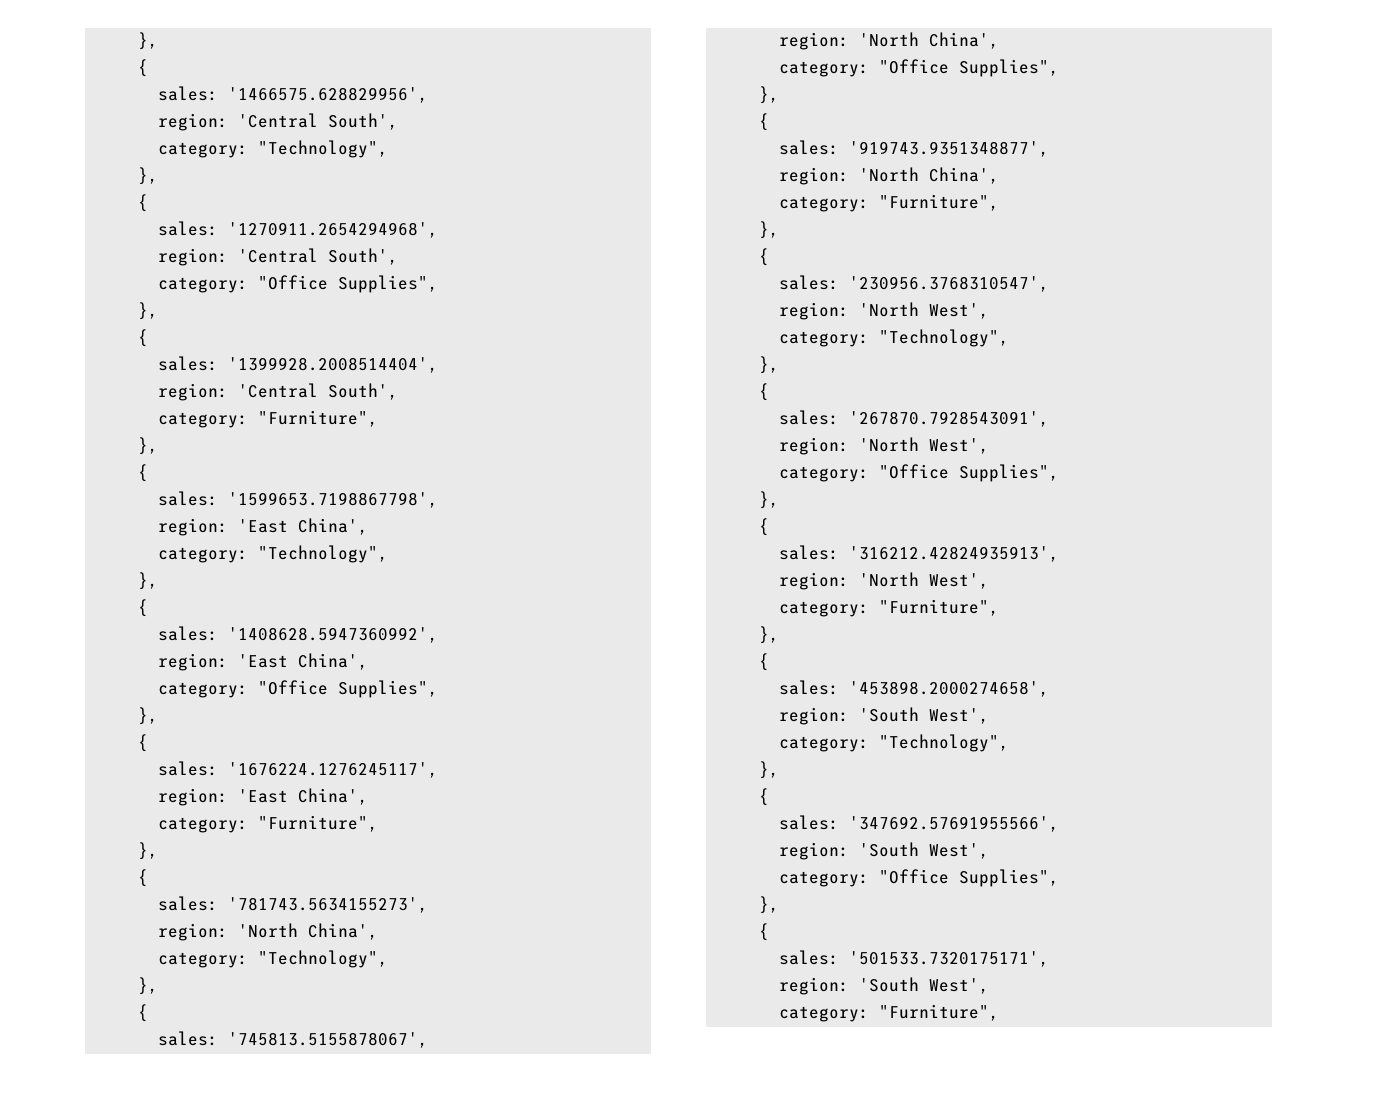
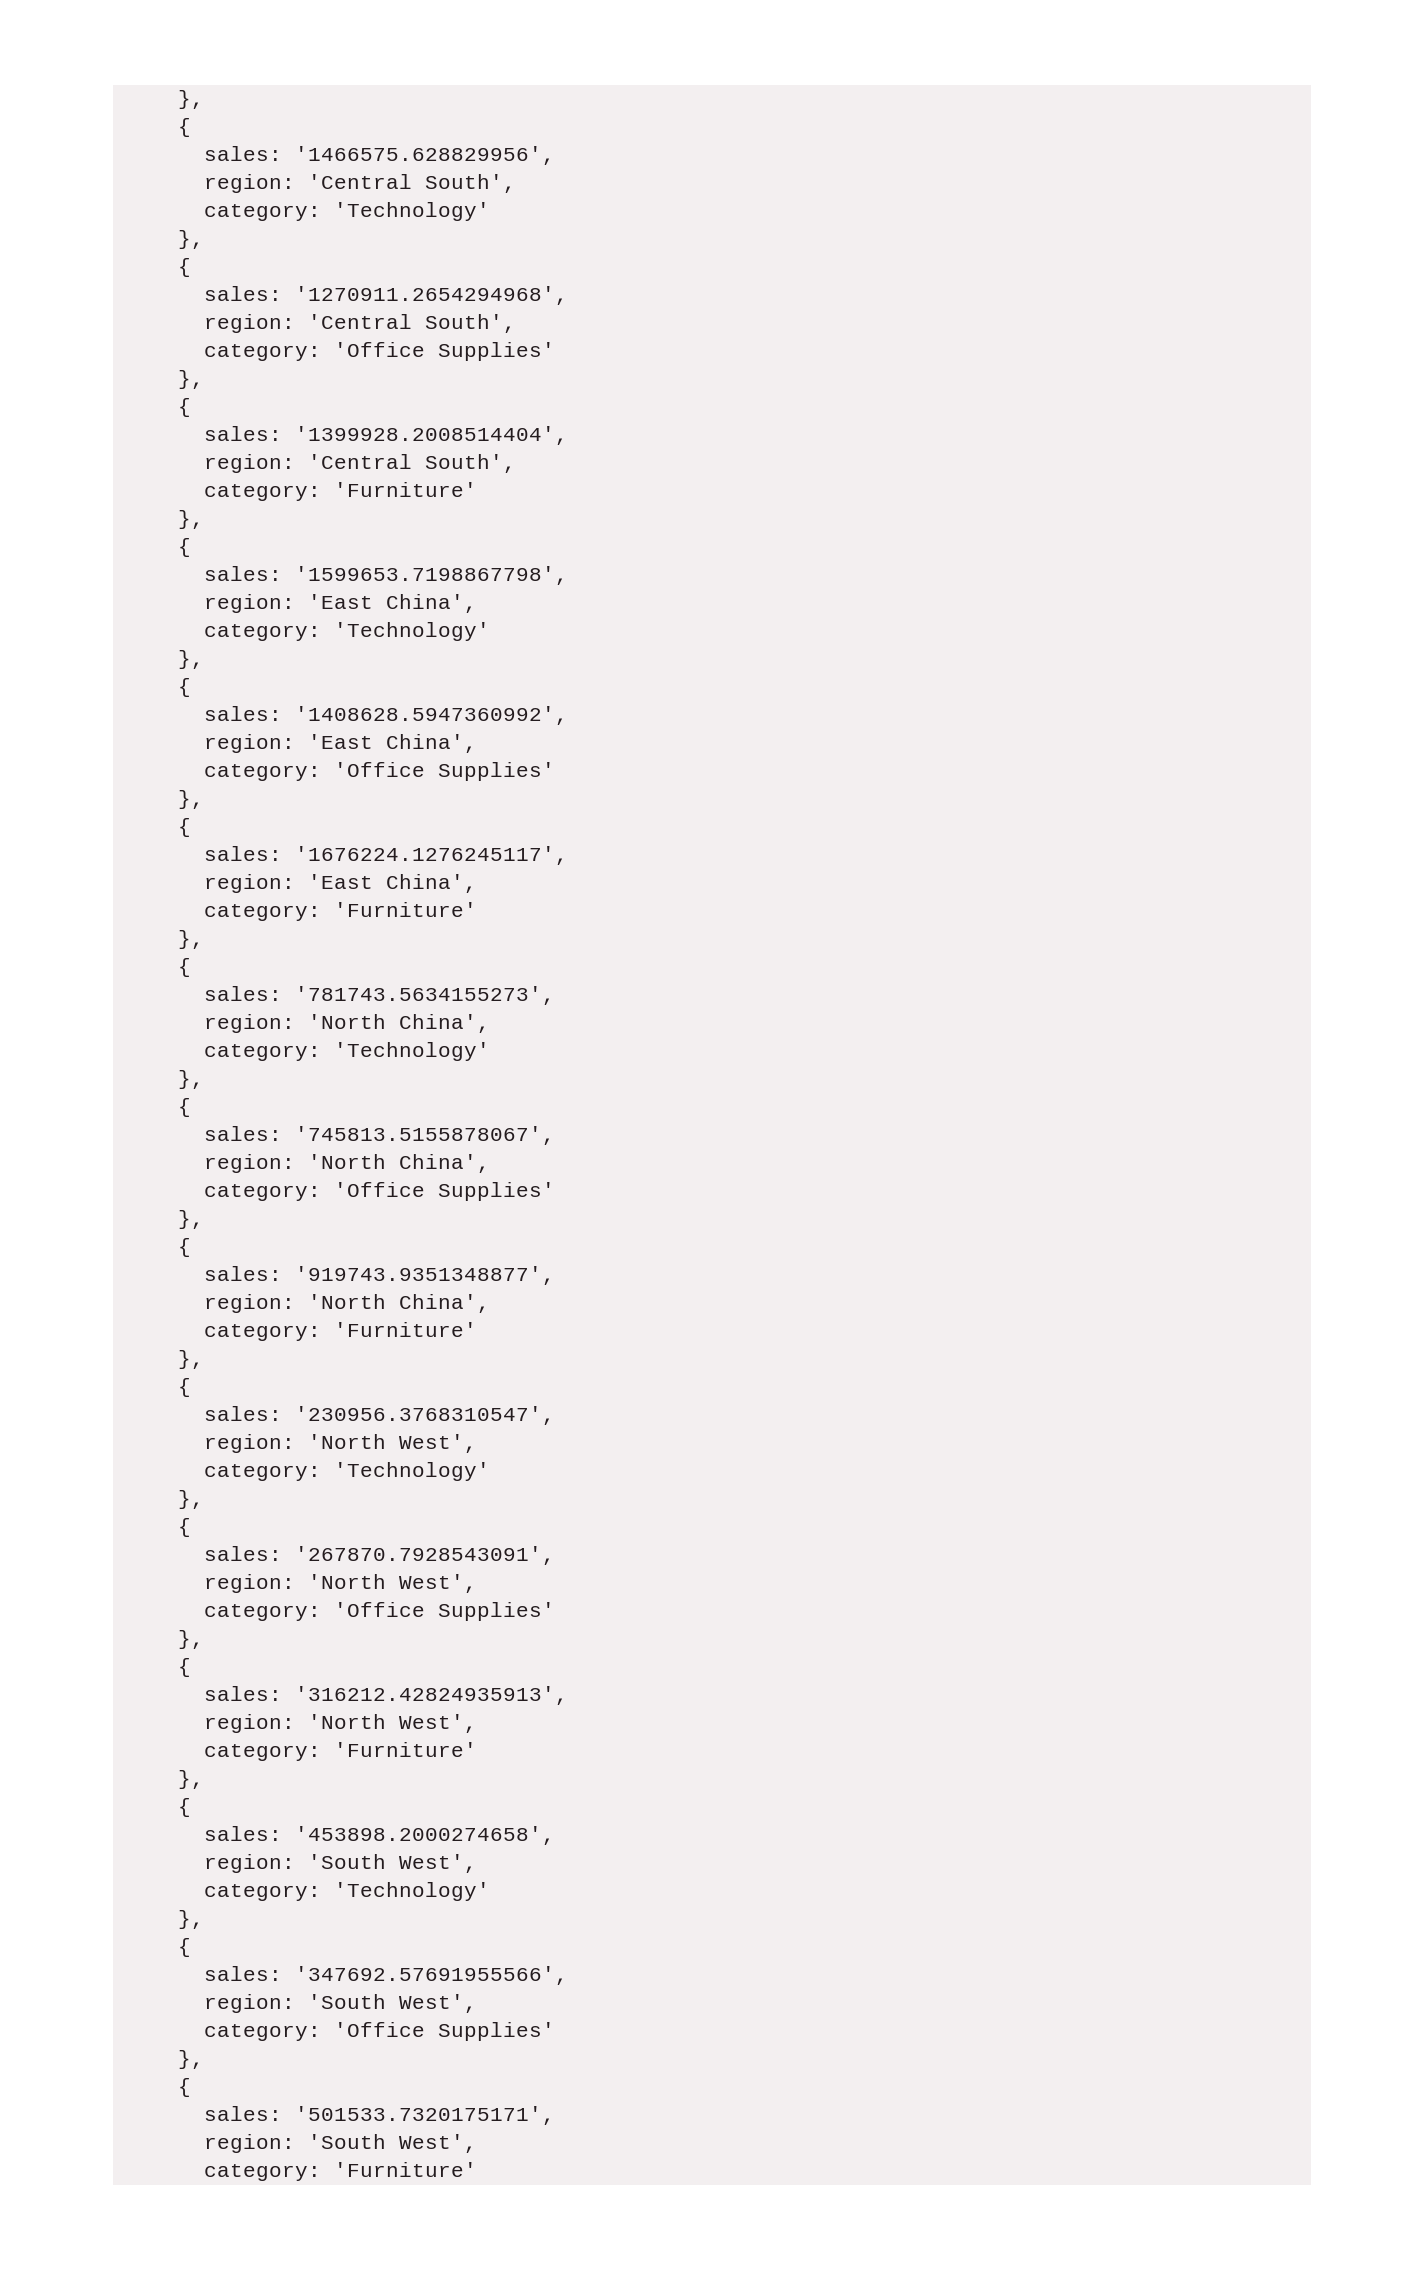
[257,140,388,158] "Technology", -> [333,202,490,221] 'Technology'
[257,275,438,293] "Office Supplies", -> [333,342,555,361] 'Office Supplies'
[257,410,378,427] "Furniture", -> [333,482,477,497] 'Furniture'
[257,545,388,563] "Technology", -> [333,622,490,641] 'Technology'
[257,680,438,698] "Office Supplies", -> [333,762,555,781] 'Office Supplies'
[257,815,378,832] "Furniture", -> [333,902,477,917] 'Furniture'
[257,950,388,968] "Technology", -> [333,1042,490,1061] 'Technology'
[878,59,1059,77] "Office Supplies", -> [333,1182,555,1201] 'Office Supplies'
[878,194,999,211] "Furniture", -> [333,1322,477,1337] 'Furniture'
[878,329,1009,347] "Technology", -> [333,1462,490,1481] 'Technology'
[878,464,1059,482] "Office Supplies", -> [333,1602,555,1621] 'Office Supplies'
[878,599,999,616] "Furniture", -> [333,1742,477,1757] 'Furniture'
[878,734,1009,752] "Technology", -> [333,1882,490,1901] 'Technology'
[878,869,1059,887] "Office Supplies", -> [333,2022,555,2041] 'Office Supplies'
[878,1004,999,1021] "Furniture", -> [333,2162,477,2177] 'Furniture'

